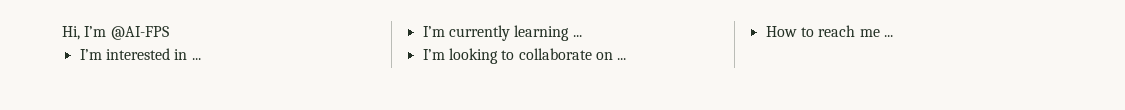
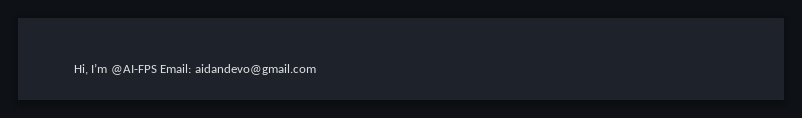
[79,48,201,60] [422,25,582,41] [422,48,627,64] [765,25,893,37] // I’m interested in ... // I’m currently learning ... // I’m looking to collaborate on ... // How to reach me ... -> [160,64,316,75] Email: aidandevo@gmail.com

